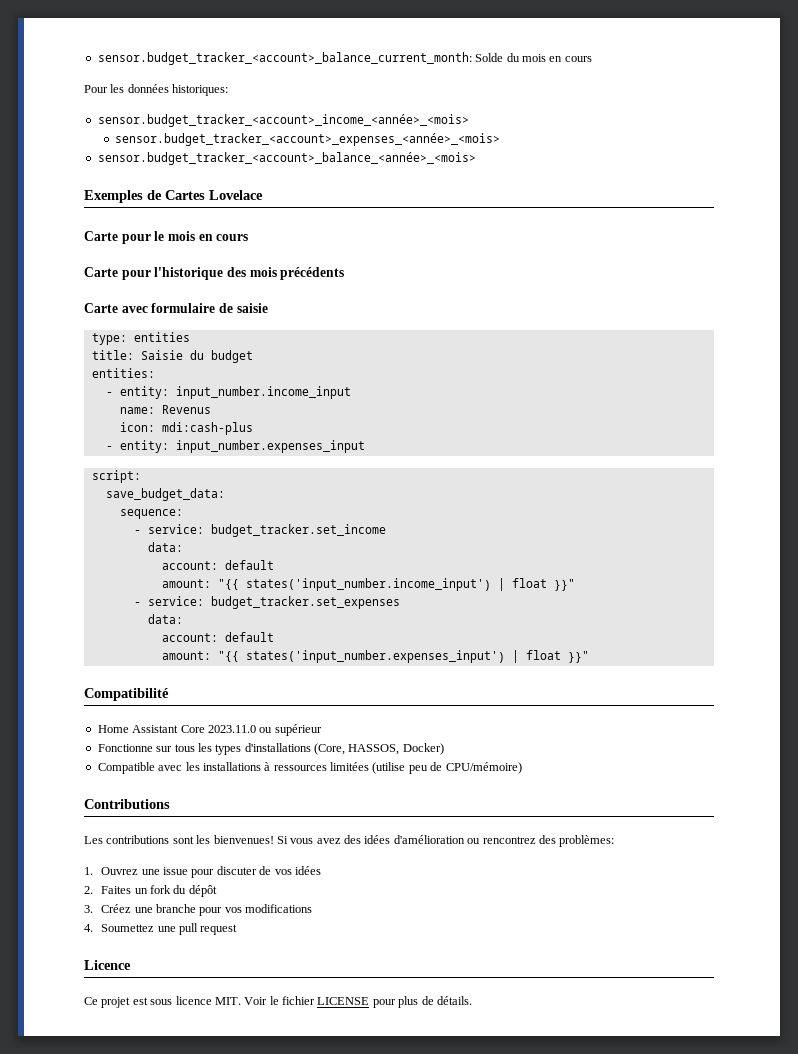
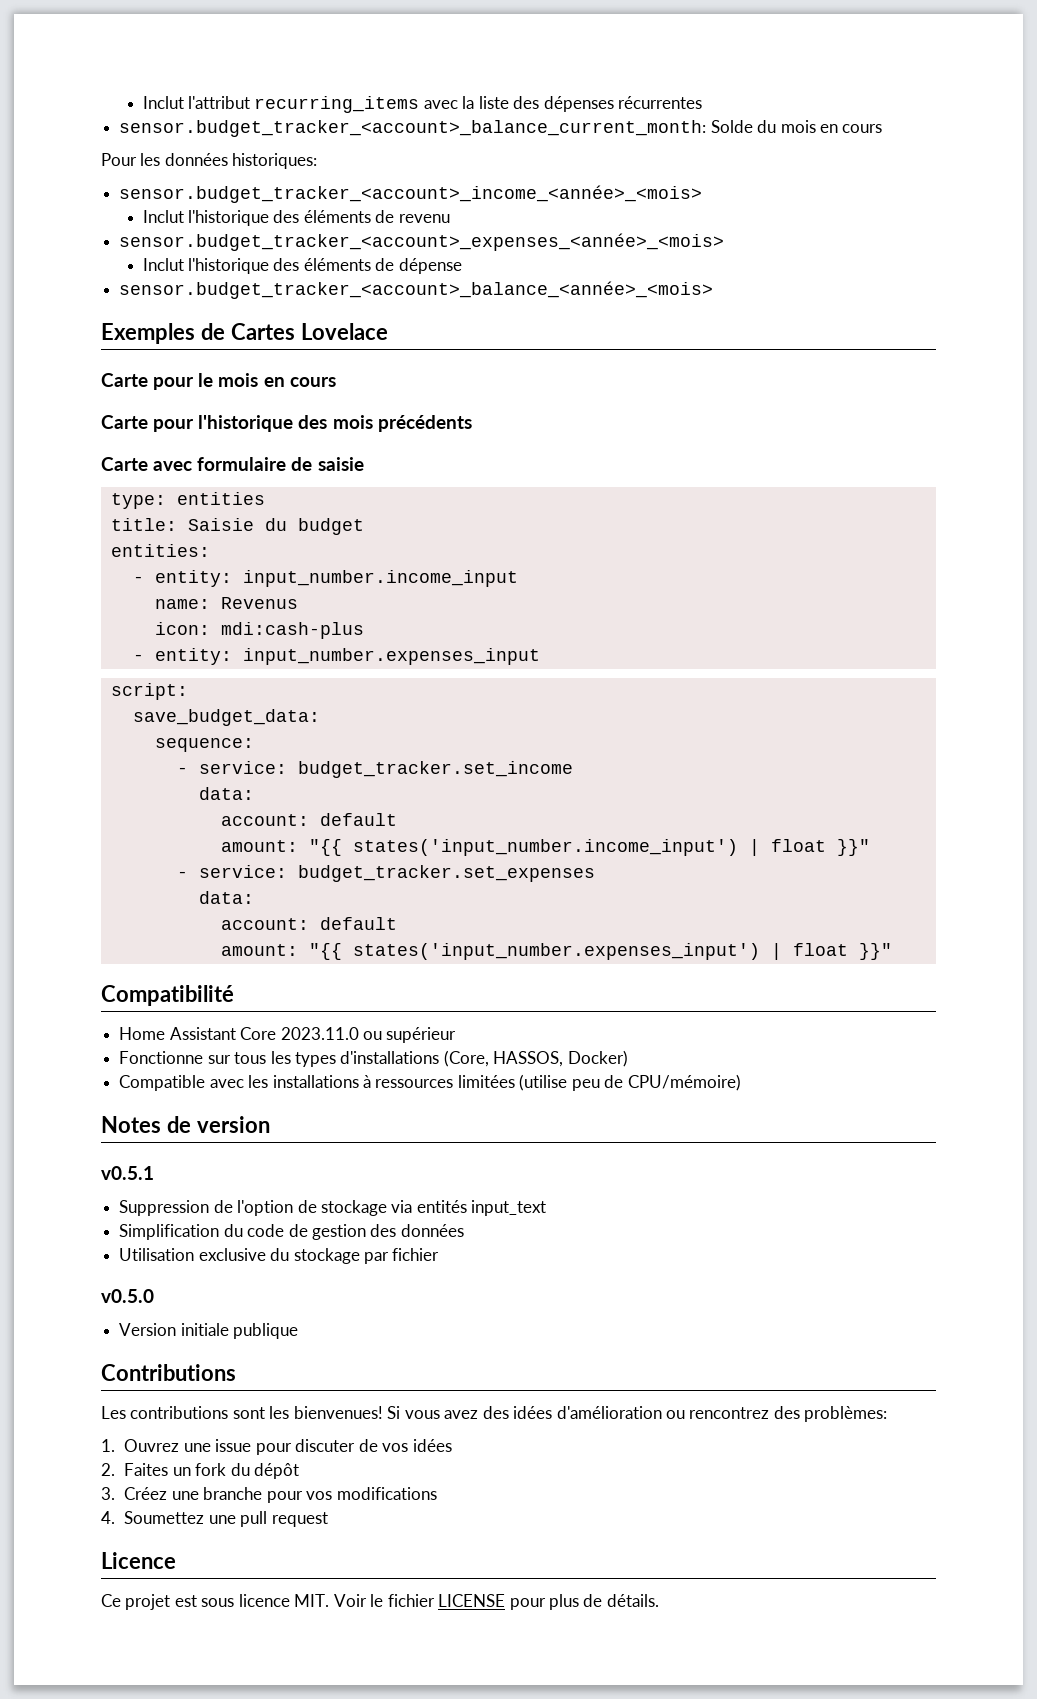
(97, 58) none -> [142,96,703,113] Inclut l'attribut recurring_items avec la liste des dépenses récurrentes //
[115,133,501,146] sensor.budget_tracker_<account>_expenses_<année>_<mois> -> [142,210,450,226] [119,233,725,251] [142,258,462,274] Inclut l'historique des éléments de revenu // sensor.budget_tracker_<account>_expenses_<année>_<mois> // Inclut l'historique des éléments de dépense
(522, 768) none -> [101,1116,270,1133] [101,1166,154,1180] [119,1200,547,1216] [119,1224,464,1240] [119,1248,440,1264] [101,1289,154,1303] [119,1323,299,1339] // Notes de version // v0.5.1 // Suppression de l'option de stockage via entités input_text // Simplification du code de gestion des données // Utilisation exclusive du stockage par fichier // v0.5.0 // Version initiale publique

